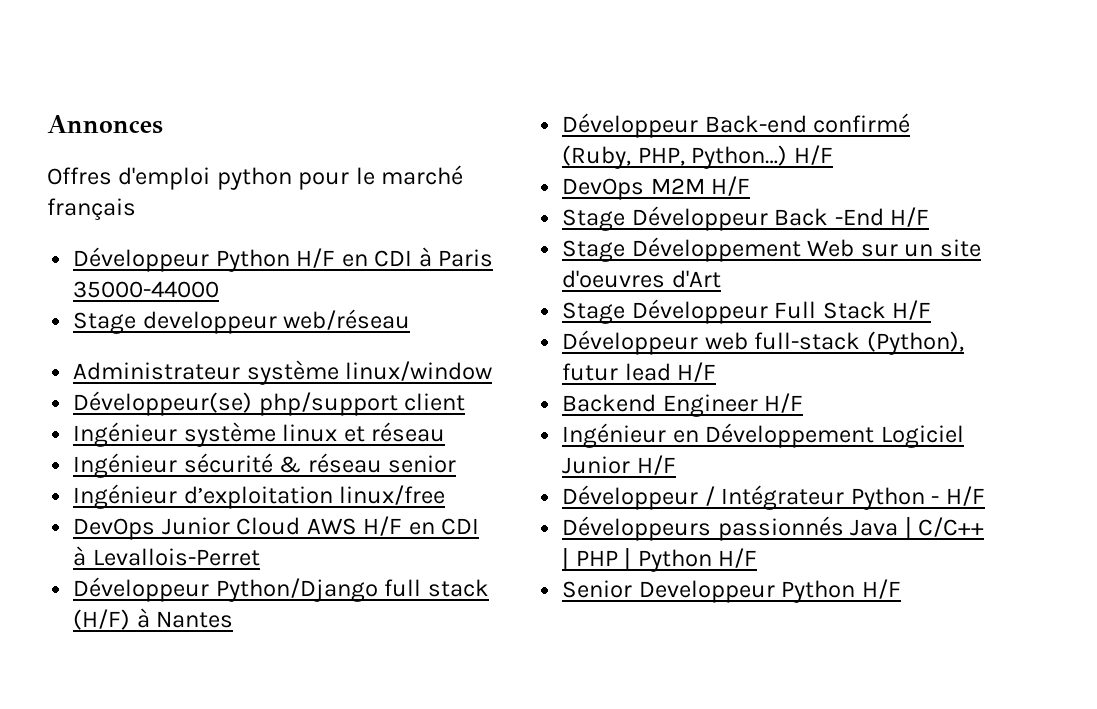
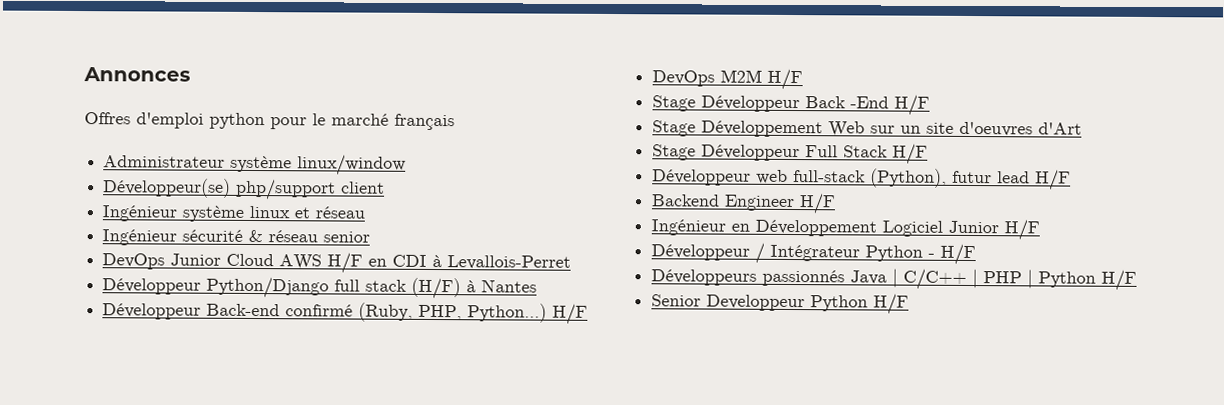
[73,247,494,272] [73,281,220,298] [73,309,411,334] // Développeur Python H/F en CDI à Paris 35000-44000 // Stage developpeur web/réseau -> (455, 122) none
[73,484,446,509] // Ingénieur d’exploitation linux/free -> (371, 237) none

